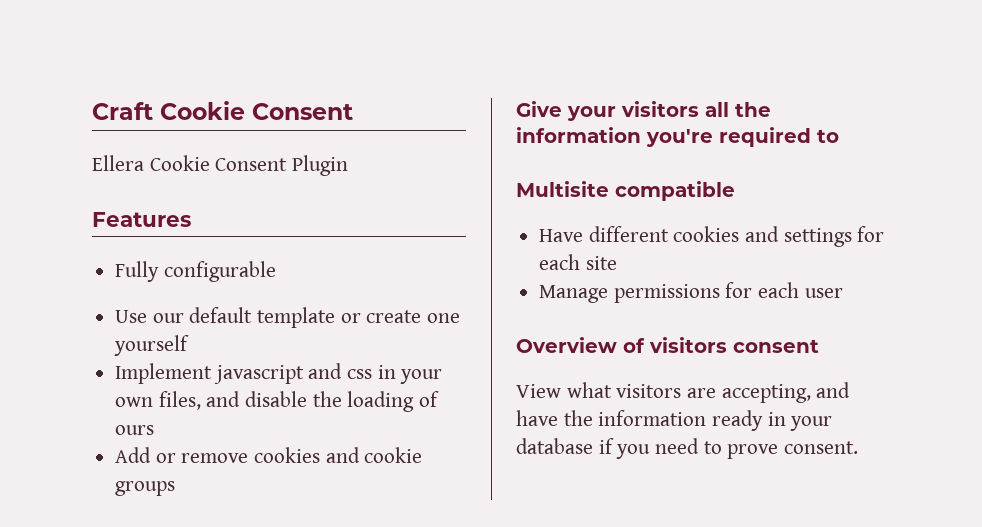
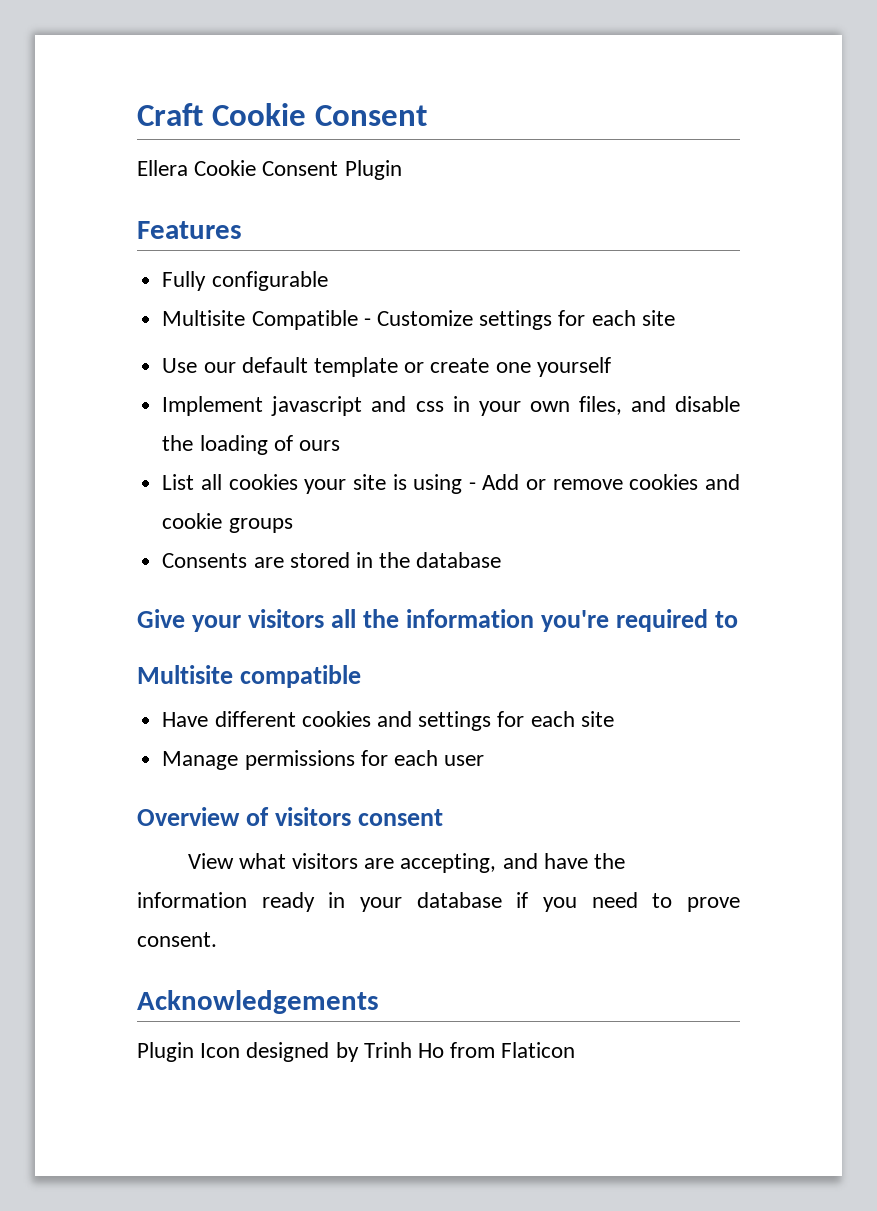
(276, 271) none -> [162,310,675,330] // Multisite Compatible - Customize settings for each site
(155, 430) none -> [162,474,476,494] List all cookies your site is using -
(176, 488) none -> [162,552,502,568] // Consents are stored in the database
(859, 447) none -> [137,990,379,1014] [137,1042,576,1062] // Acknowledgements // Plugin Icon designed by Trinh Ho from Flaticon

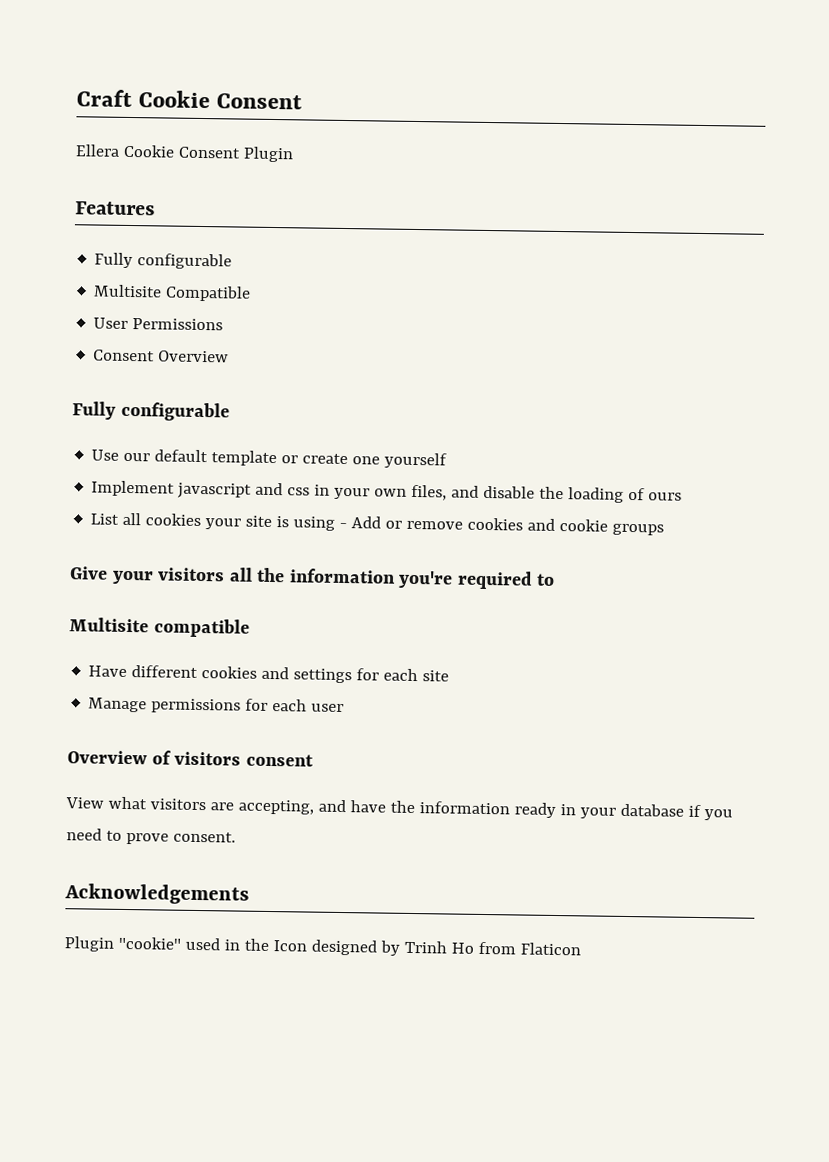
[363,310,675,330] - Customize settings for each site -> [93,317,224,331] [93,349,230,363] [72,401,230,422] // User Permissions // Consent Overview // Fully configurable
[162,552,502,568] // Consents are stored in the database -> (665, 529) none
(194, 1052) none -> [117,936,269,952] "cookie" used in the

